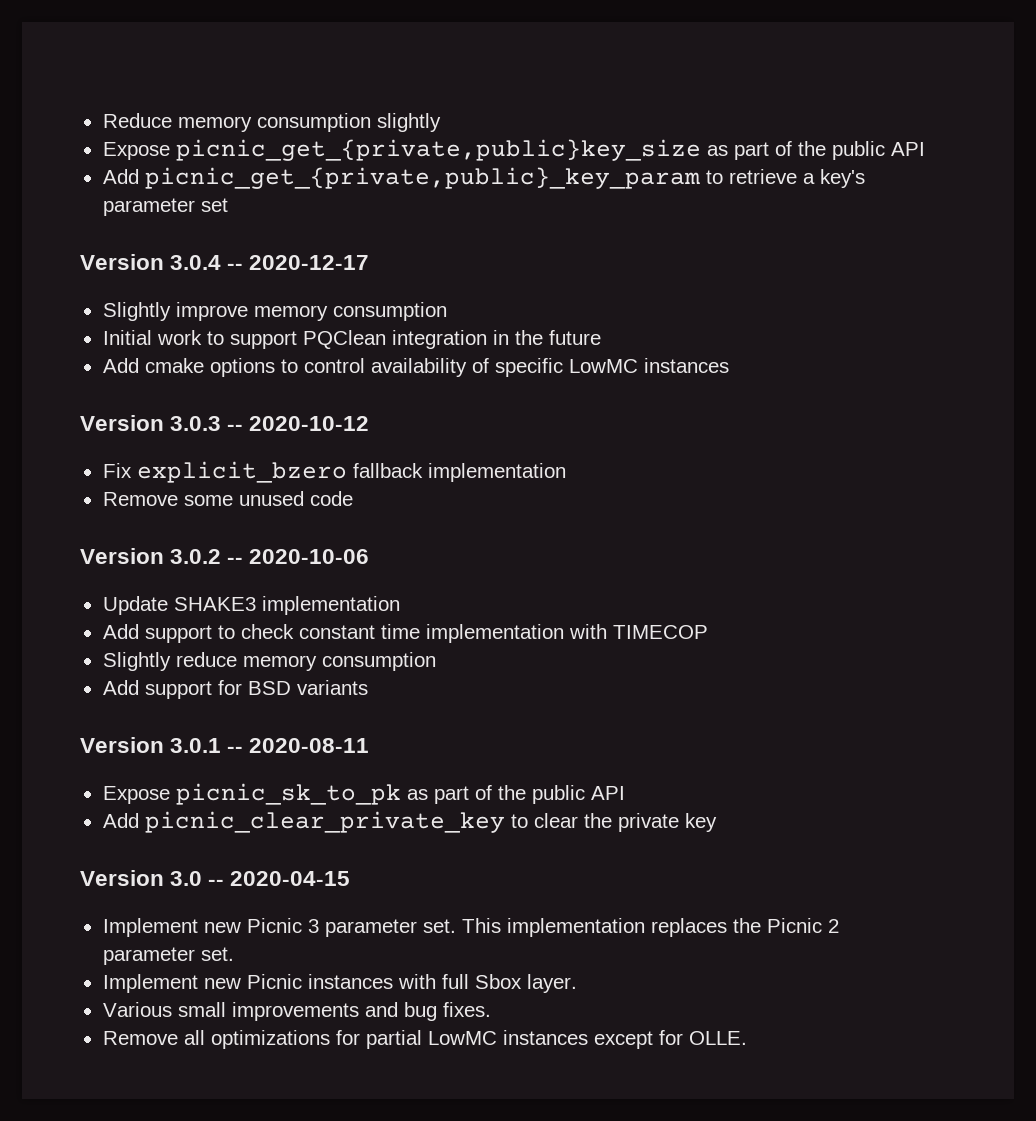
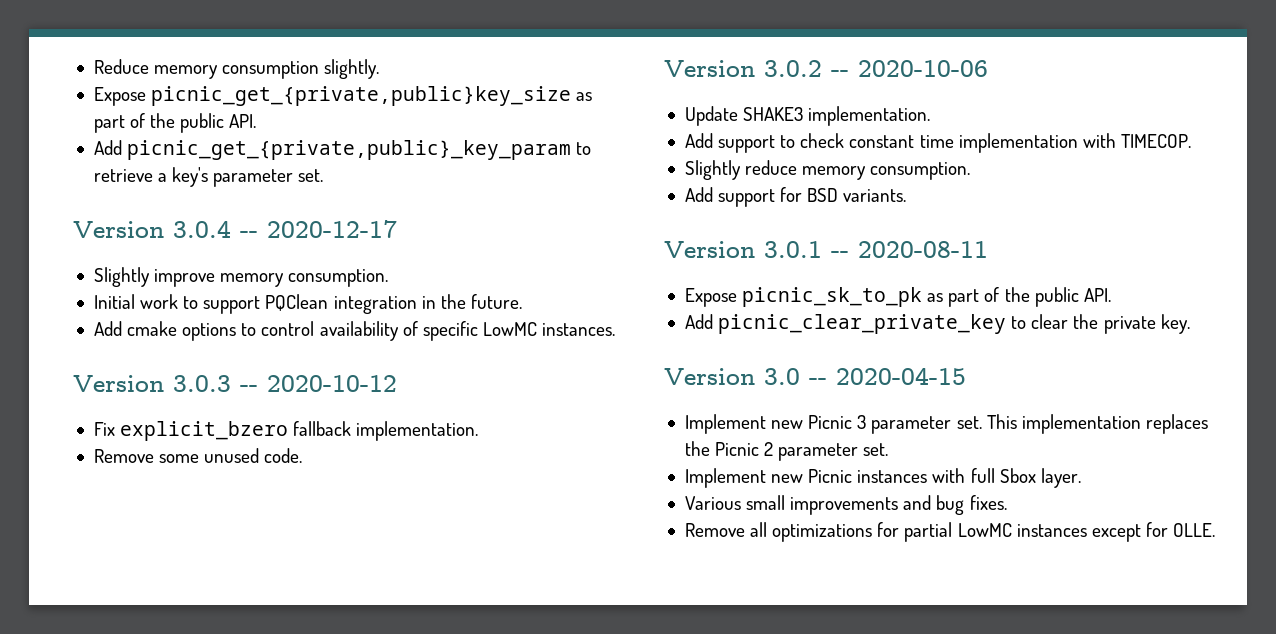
[376,113,441,132] slightly -> [324,59,380,79] slightly.
[890,142,925,156] API -> [229,114,257,128] API.
[200,198,228,212] set -> [298,169,324,182] set.
[332,302,447,321] consumption -> [288,269,389,287] consumption.
[548,330,601,345] future -> [470,294,522,309] future.
[643,358,729,373] instances -> [542,323,616,336] instances.
[427,463,566,482] implementation -> [356,421,479,441] implementation.
[309,491,353,506] code -> [264,448,303,463] code.
[261,596,400,615] implementation -> [808,106,931,126] implementation.
[612,625,708,639] TIMECOP -> [1120,134,1191,148] TIMECOP.
[321,652,436,671] consumption -> [870,162,971,180] consumption.
[296,680,368,695] variants -> [843,189,907,202] variants.
[590,786,625,800] API -> [1083,288,1111,302] API.
[684,813,717,832] key -> [1160,314,1190,334] key.

